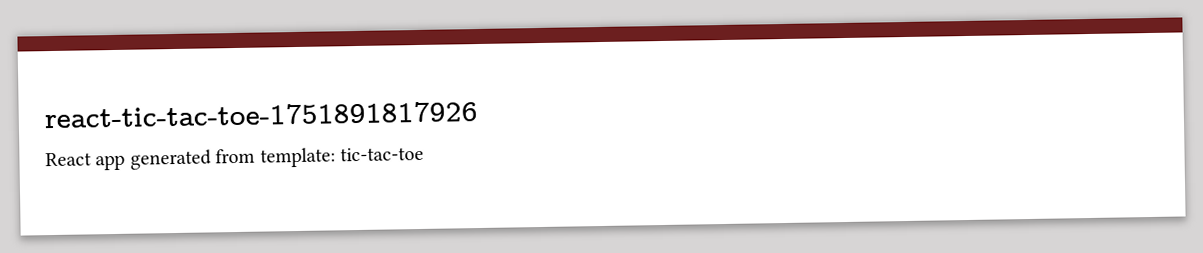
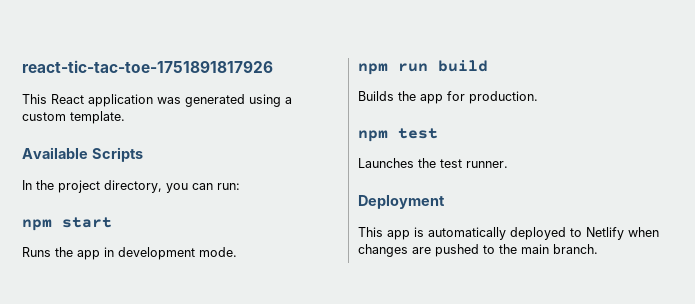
[45,146,424,171] React app generated from template: tic-tac-toe -> [22,94,292,107] [22,111,125,124] [22,147,143,162] [22,180,240,193] [22,217,112,231] [22,247,237,260] [358,60,488,75] [358,91,538,104] [358,128,438,142] [358,158,508,168] [358,195,445,209] [358,227,659,240] [358,244,598,257] This React application was generated using a custom template. // Available Scripts // In the project directory, you can run: // npm start // Runs the app in development mode. // npm run build // Builds the app for production. // npm test // Launches the test runner. // Deployment // This app is automatically deployed to Netlify when changes are pushed to the main branch.

